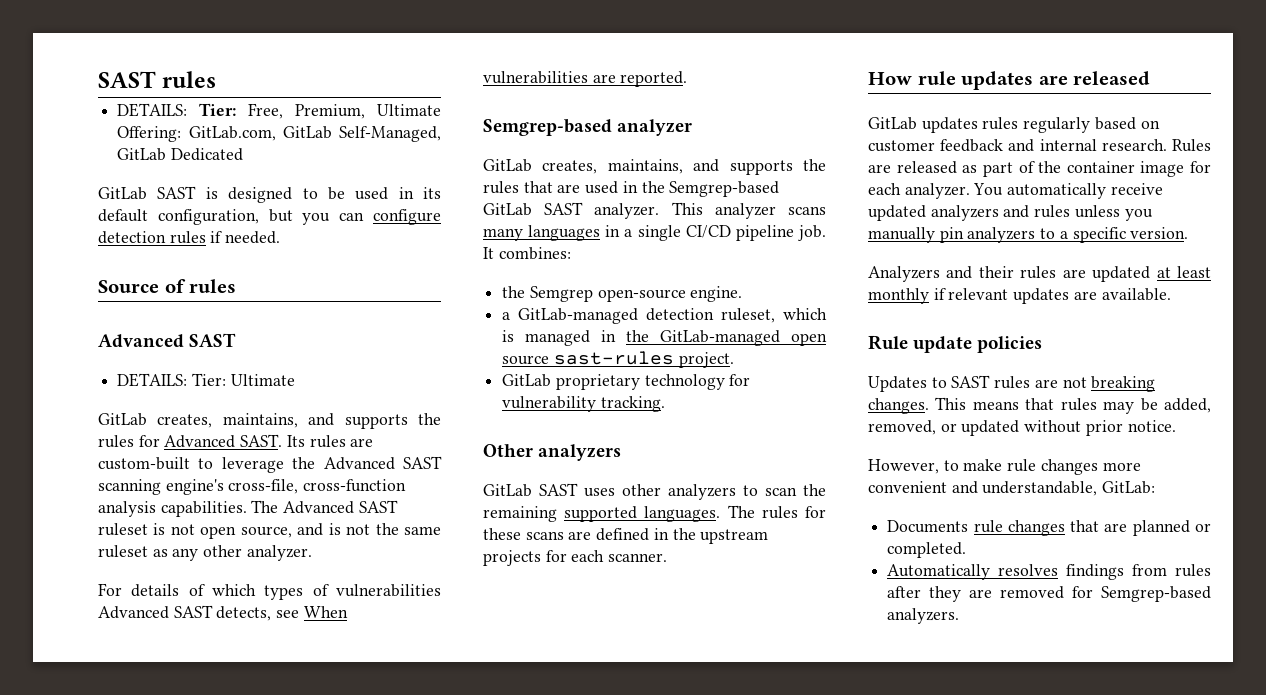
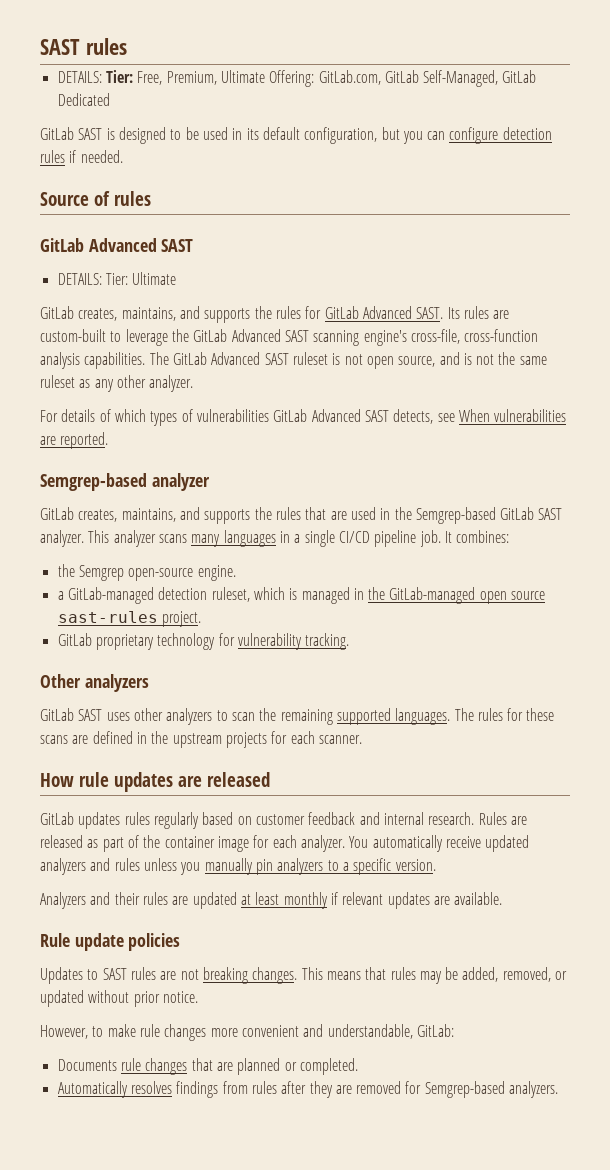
(237, 286) none -> [40,238,84,252] GitLab
(160, 441) none -> [324,306,359,319] GitLab
(316, 463) none -> [193,329,228,342] GitLab
(279, 506) none -> [172,352,207,365] GitLab
(441, 590) none -> [273,409,308,422] GitLab

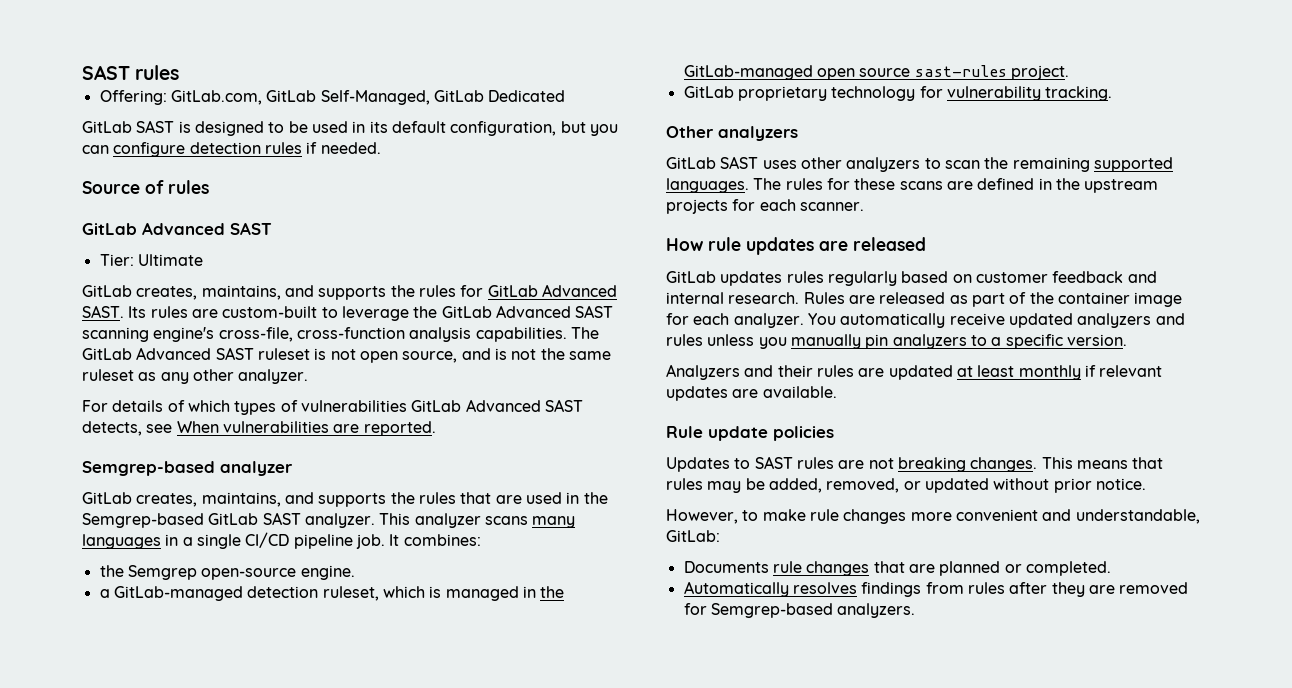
[57,70,265,85] DETAILS: Tier: Free, Premium, Ultimate -> (180, 72) none
[57,273,102,285] DETAILS: -> (272, 228) none

